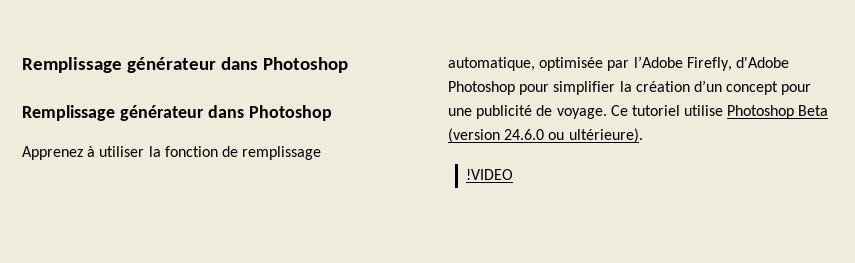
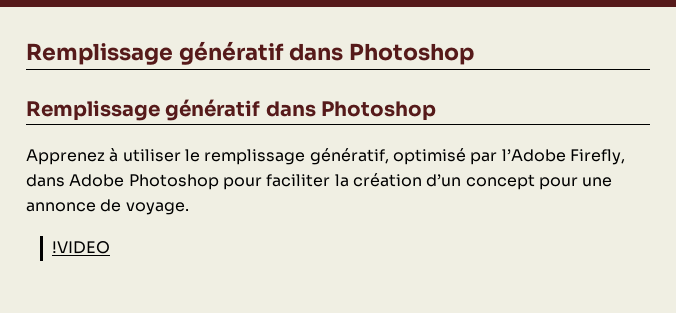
[22,57,217,73] Remplissage générateur -> [26,41,284,65] Remplissage génératif
[119,105,204,121] générateur -> [165,99,261,121] génératif
[148,146,322,160] [448,57,604,71] la fonction de remplissage automatique, optimisée -> [184,148,466,165] le remplissage génératif, optimisé
[735,57,789,68] d'Adobe -> [26,174,125,187] dans Adobe
[553,81,616,95] simplifier -> [266,174,331,187] faciliter
[476,105,533,119] publicité -> [26,202,96,212] annonce
[610,105,829,119] [448,128,643,143] Ce tutoriel utilise Photoshop Beta (version 24.6.0 ou ultérieure). -> (189, 208) none

